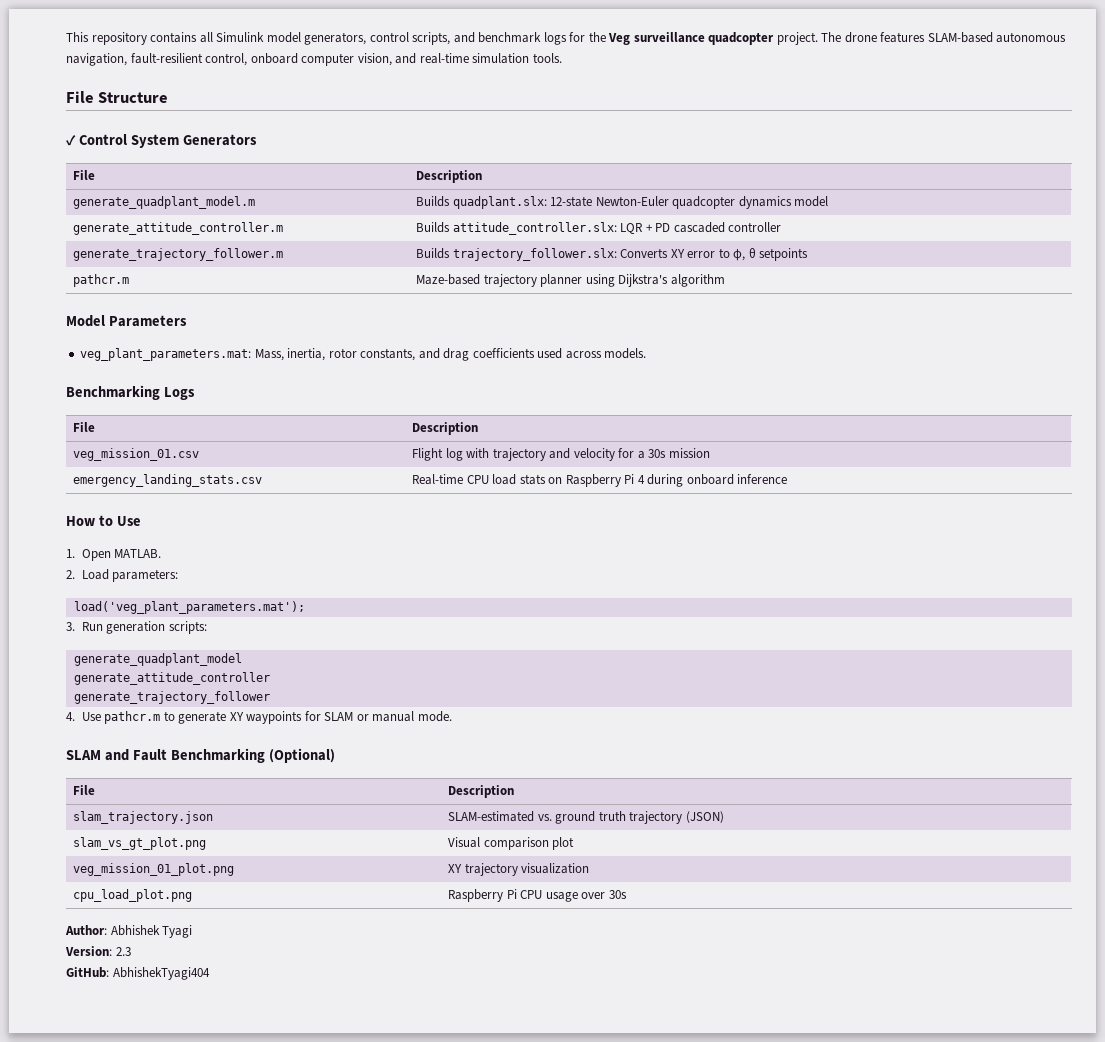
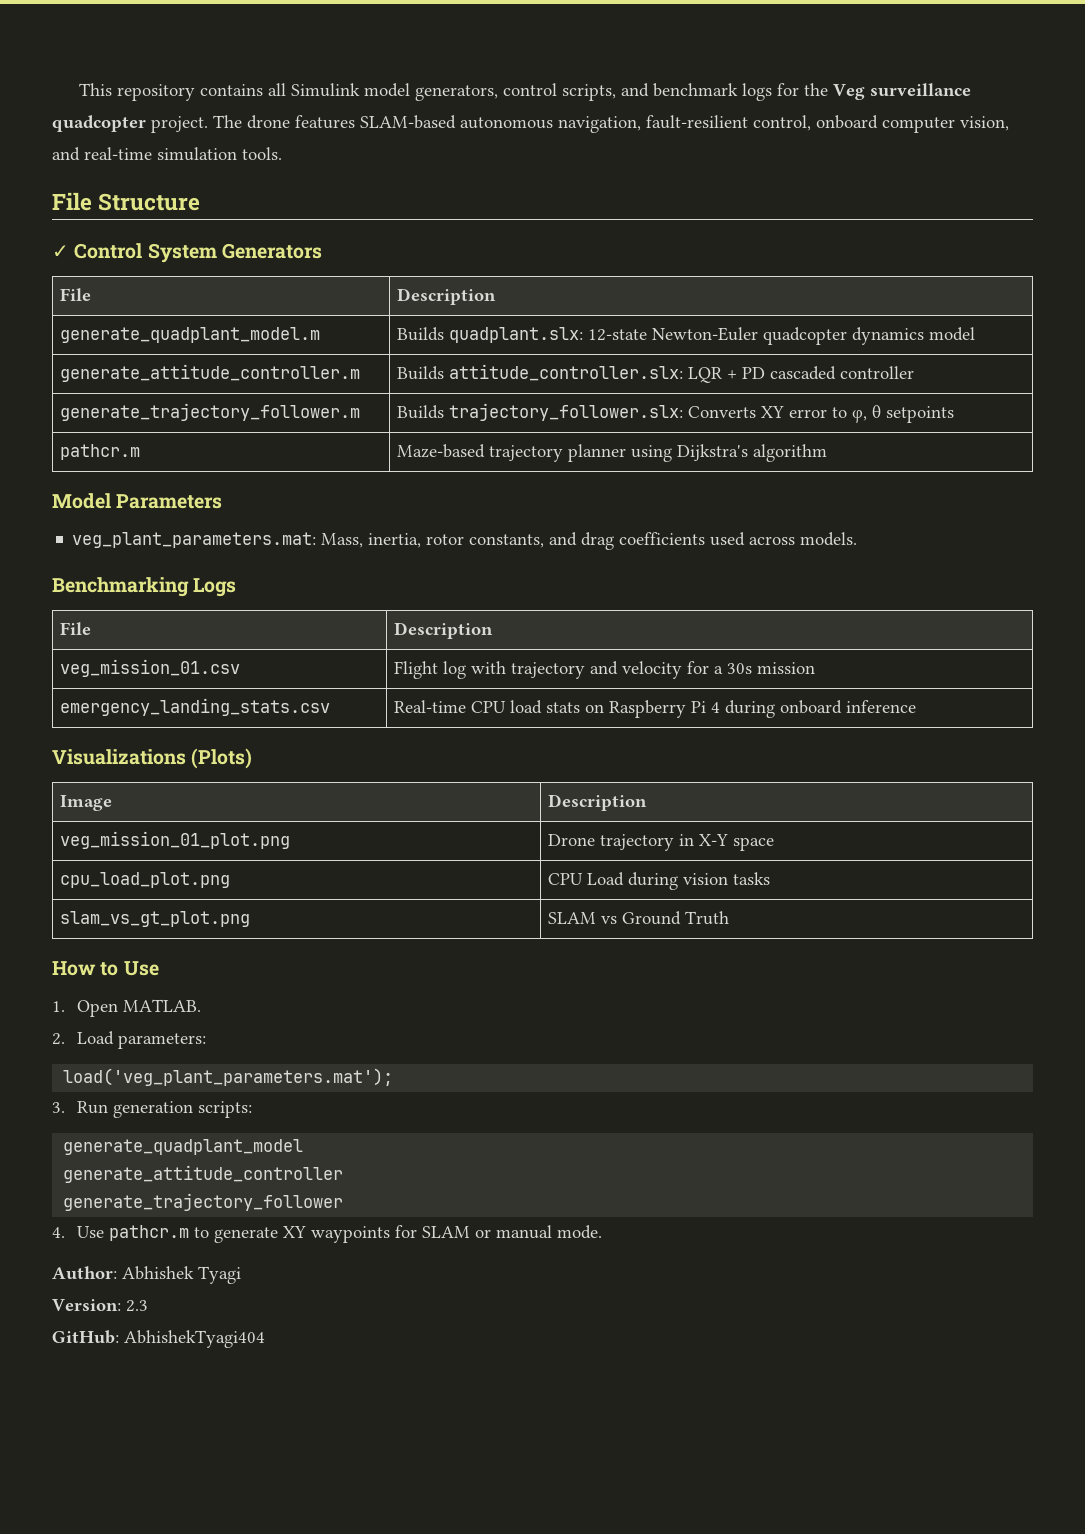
(788, 479) none -> [52,748,253,769] [59,795,112,811] [547,794,647,811] [59,831,290,849] [547,834,774,851] [59,872,230,888] [547,872,770,890] [59,911,250,927] [547,911,729,925] // Visualizations (Plots) // Image | Description // veg_mission_01_plot.png | Drone trajectory in X-Y space // cpu_load_plot.png | CPU Load during vision tasks // slam_vs_gt_plot.png | SLAM vs Ground Truth
[66,748,335,763] [73,785,96,795] [448,785,515,798] [73,811,214,824] [448,811,724,824] [73,837,207,850] [448,837,575,850] [73,863,235,876] [448,863,590,876] [73,889,193,902] [448,889,627,902] // SLAM and Fault Benchmarking (Optional) // File | Description // slam_trajectory.json | SLAM-estimated vs. ground truth trajectory (JSON) // slam_vs_gt_plot.png | Visual comparison plot // veg_mission_01_plot.png | XY trajectory visualization // cpu_load_plot.png | Raspberry Pi CPU usage over 30s -> (602, 1232) none

